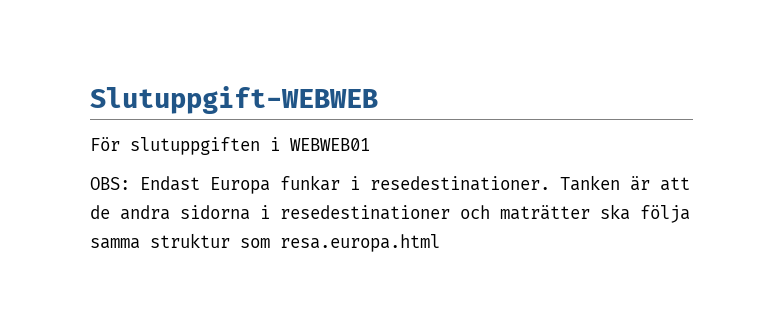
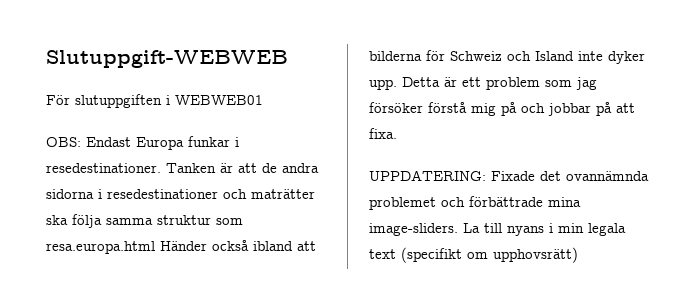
(440, 243) none -> [160,240,316,251] [369,50,645,64] [369,77,597,90] [369,102,635,116] [369,128,397,139] [369,170,649,181] [369,196,581,210] [369,223,626,236] [369,247,578,263] Händer också ibland att bilderna för Schweiz och Island inte dyker upp. Detta är ett problem som jag försöker förstå mig på och jobbar på att fixa. // UPPDATERING: Fixade det ovannämnda problemet och förbättrade mina image-sliders. La till nyans i min legala text (specifikt om upphovsrätt)

